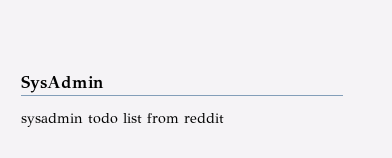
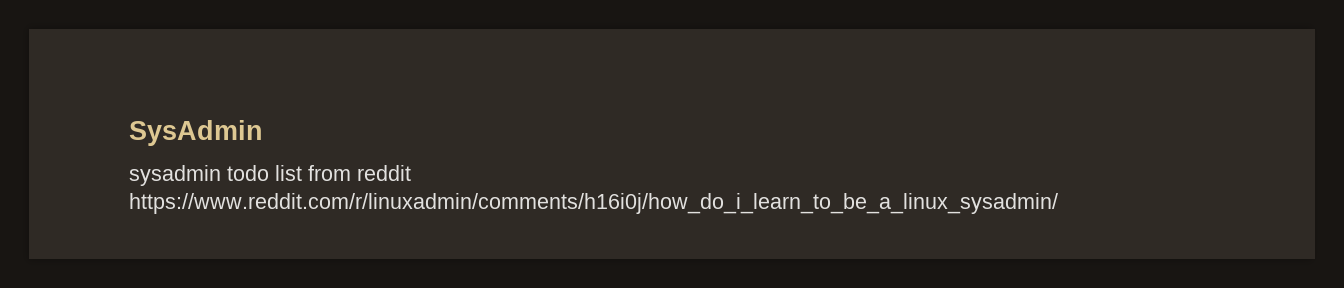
(224, 118) none -> [129,193,1058,214] https://www.reddit.com/r/linuxadmin/comments/h16i0j/how_do_i_learn_to_be_a_linux_sysadmin/

